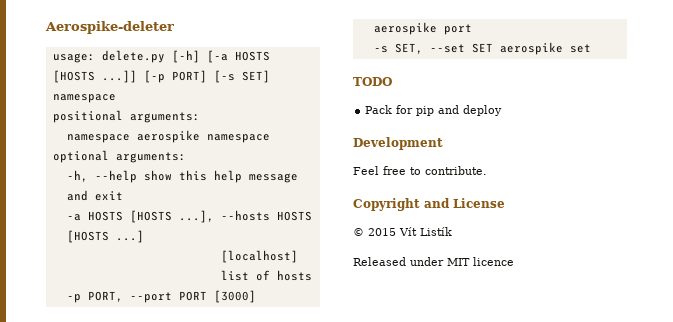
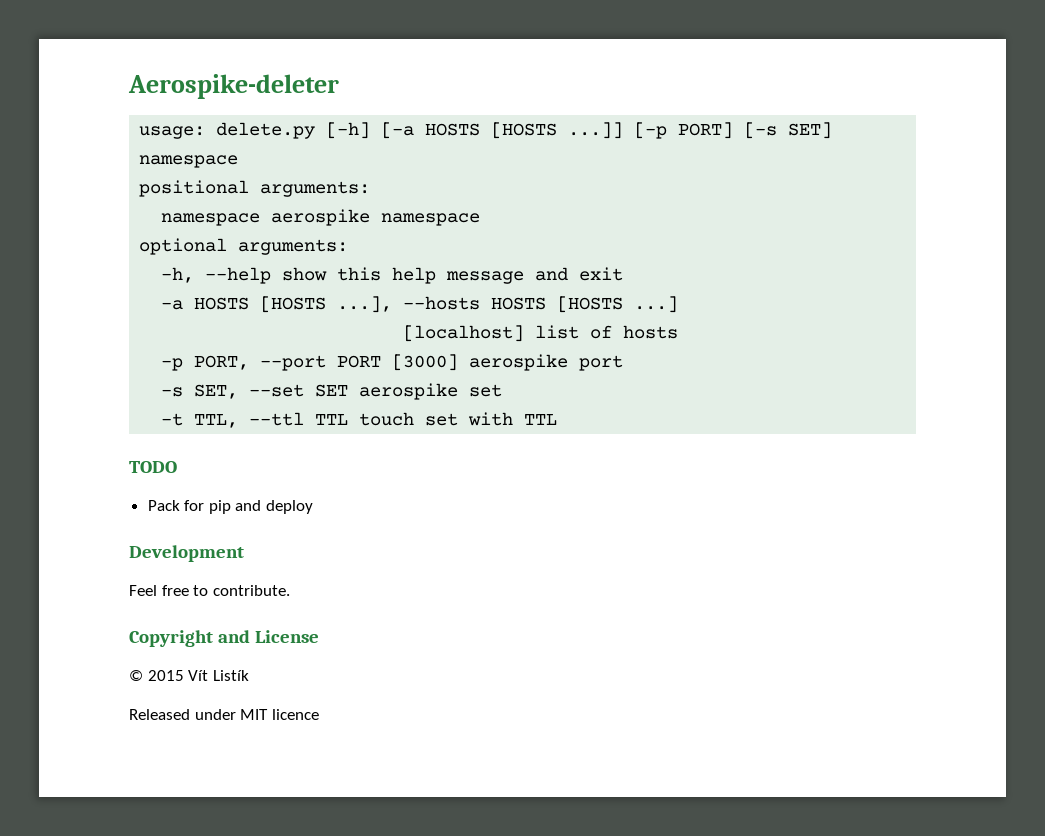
(591, 48) none -> [161,412,558,428] // -t TTL, --ttl TTL touch set with TTL

